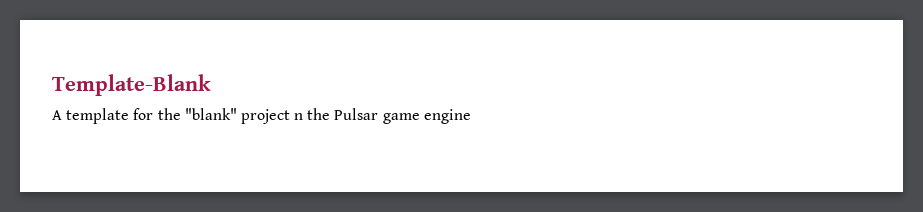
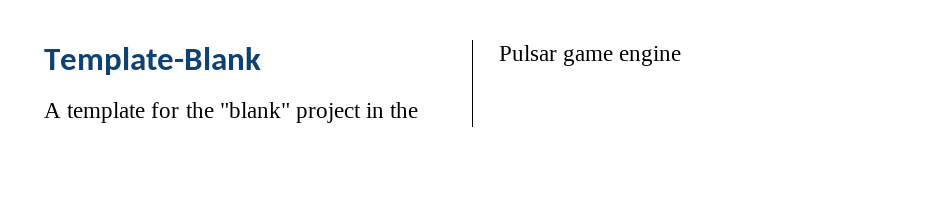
[294,113,304,120] n -> [366,103,385,118] in

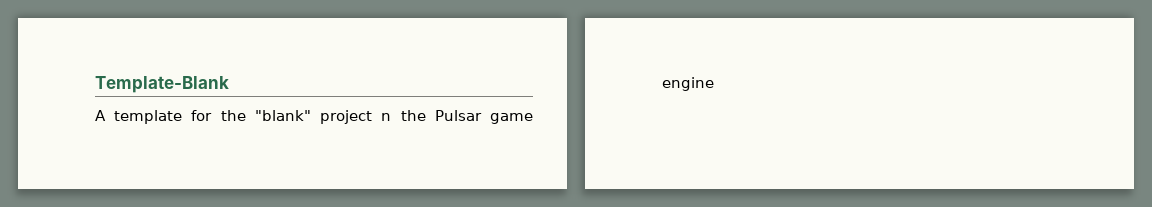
[366,103,385,118] in -> [381,113,392,121] n

